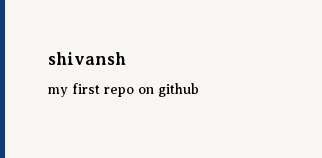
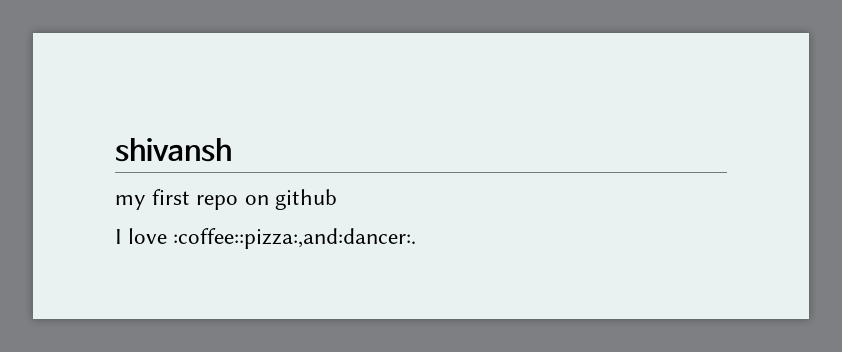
(199, 90) none -> [115,228,417,249] // I love :coffee::pizza:,and:dancer:.

